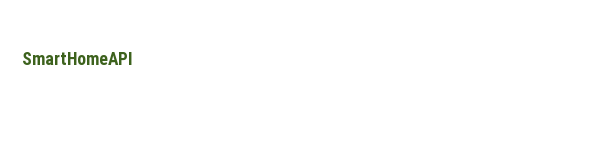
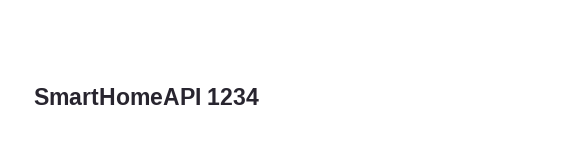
(133, 58) none -> [207,88,260,105] 1234

